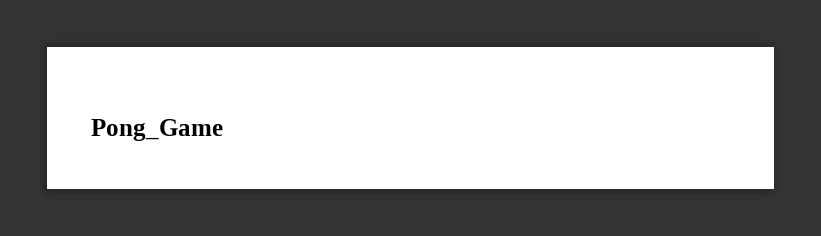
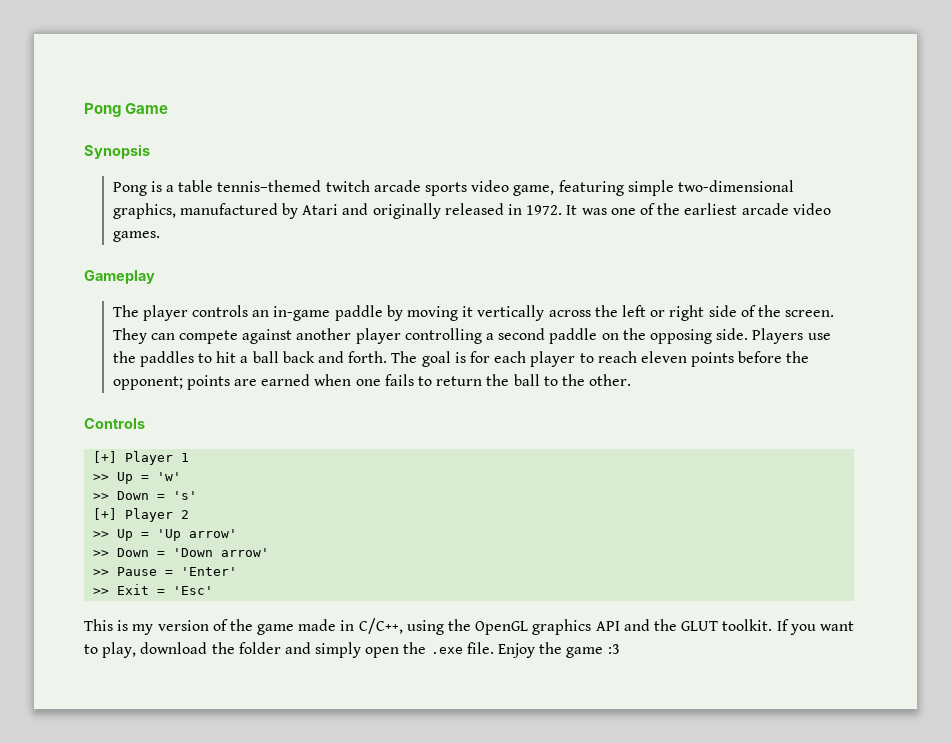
[91,119,223,141] Pong_Game -> [84,103,169,117] [84,144,150,159] [112,180,794,196] [112,203,831,219] [112,231,160,242] [84,270,155,284] [112,305,835,321] [112,328,831,344] [112,351,810,367] [112,374,632,390] [84,418,145,429] [93,451,190,465] [93,472,182,484] [93,491,198,500] [93,508,190,522] [93,529,238,541] [93,548,270,557] [93,567,238,576] [93,584,214,595] [84,618,854,635] [84,642,620,658] Pong Game // Synopsis // Pong is a table tennis–themed twitch arcade sports video game, featuring simple two-dimensional graphics, manufactured by Atari and originally released in 1972. It was one of the earliest arcade video games. // Gameplay // The player controls an in-game paddle by moving it vertically across the left or right side of the screen. They can compete against another player controlling a second paddle on the opposing side. Players use the paddles to hit a ball back and forth. The goal is for each player to reach eleven points before the opponent; points are earned when one fails to return the ball to the other. // Controls // [+] Player 1 // >> Up = 'w' // >> Down = 's' // [+] Player 2 // >> Up = 'Up arrow' // >> Down = 'Down arrow' // >> Pause = 'Enter' // >> Exit = 'Esc' // This is my version of the game made in C/C++, using the OpenGL graphics API and the GLUT toolkit. If you want to play, download the folder and simply open the .exe file. Enjoy the game :3

